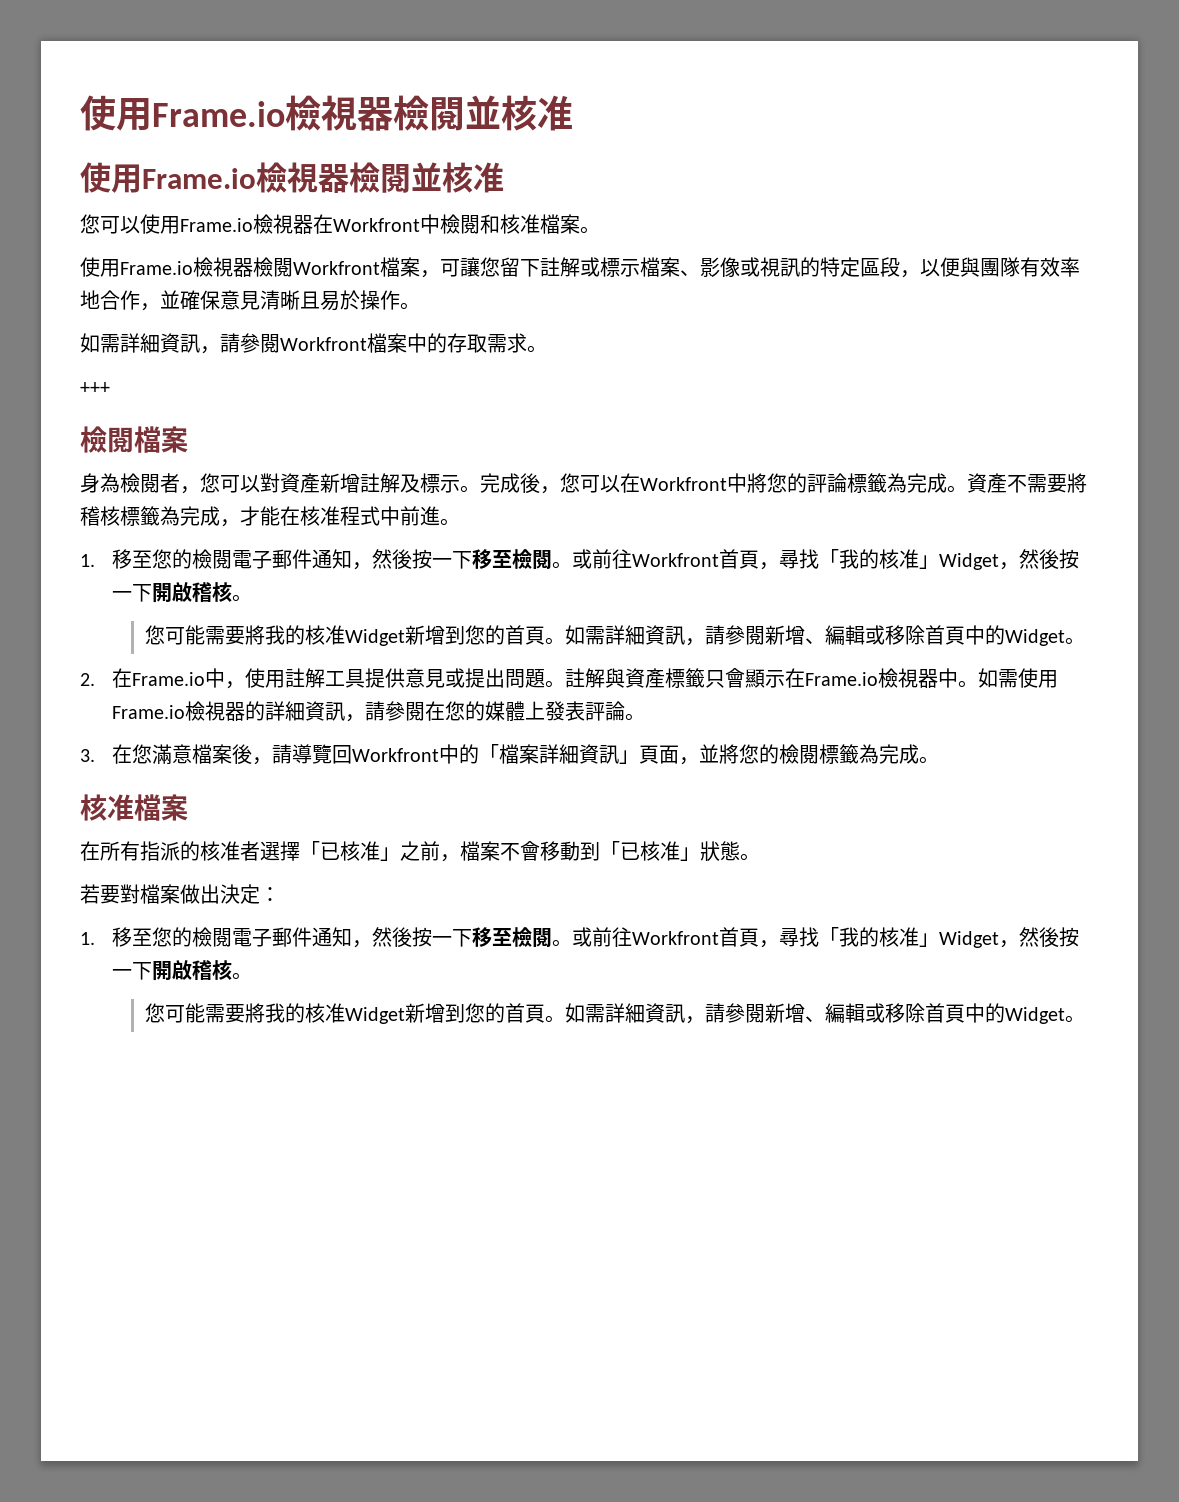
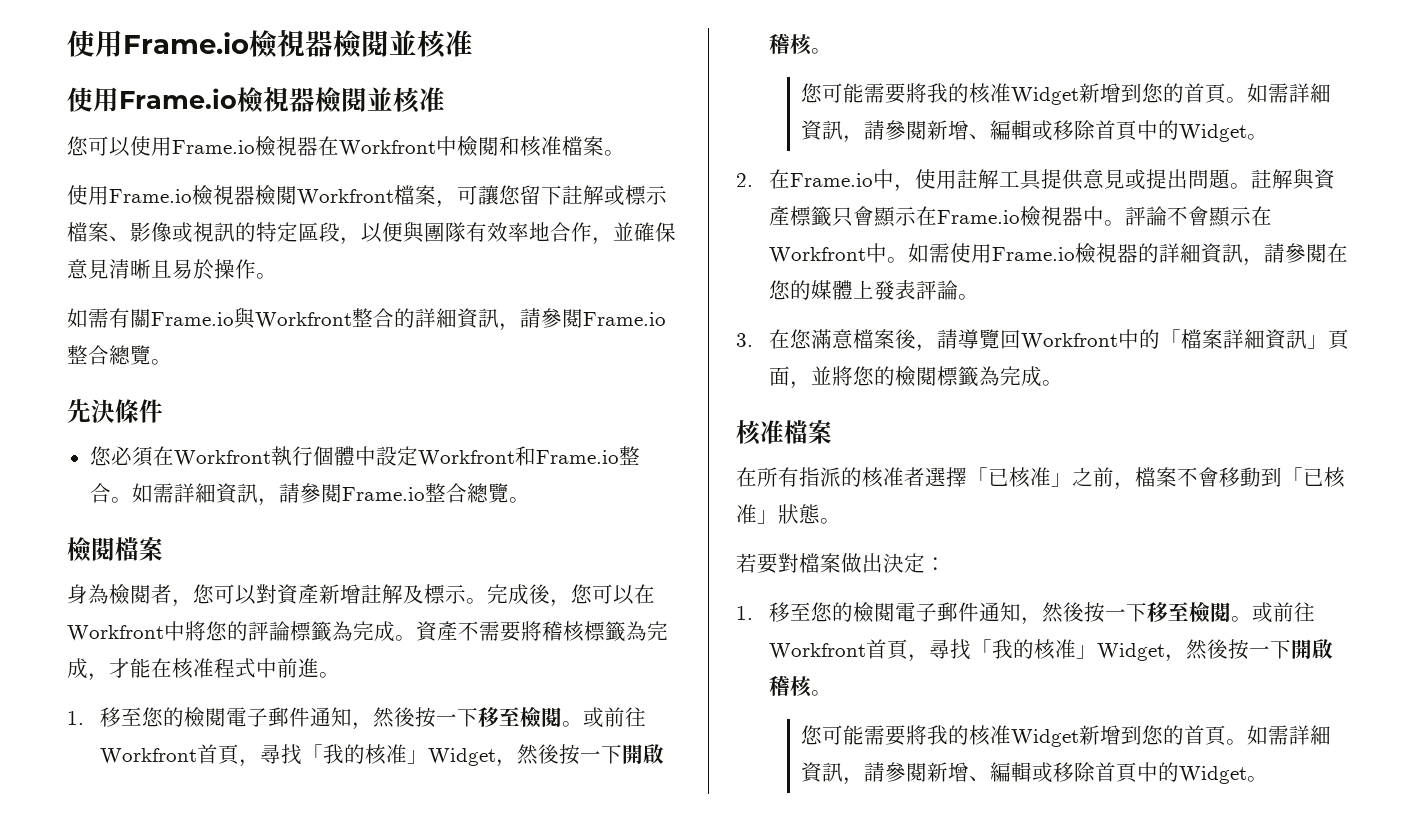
[120,333,547,354] [80,382,110,394] 詳細資訊，請參閱Workfront檔案中的存取需求。 // +++ -> [109,307,666,331] [67,345,172,365] [67,399,163,423] [89,446,640,467] [89,483,530,506] 有關Frame.io與Workfront整合的詳細資訊，請參閱Frame.io整合總覽。 // 先決條件 // 您必須在Workfront執行個體中設定Workfront和Frame.io整合。如需詳細資訊，請參閱Frame.io整合總覽。
(979, 684) none -> [1124,206,1272,227] [768,243,908,263] 評論不會顯示在Workfront中。

